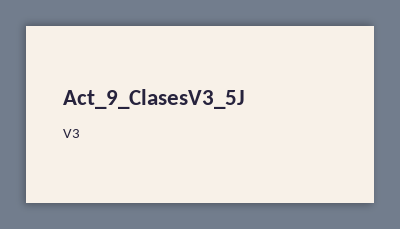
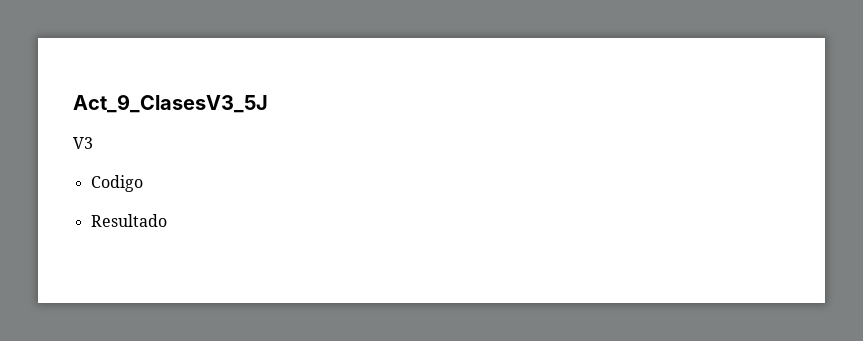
(80, 133) none -> [90,175,143,192] [90,214,167,227] // Codigo // Resultado

